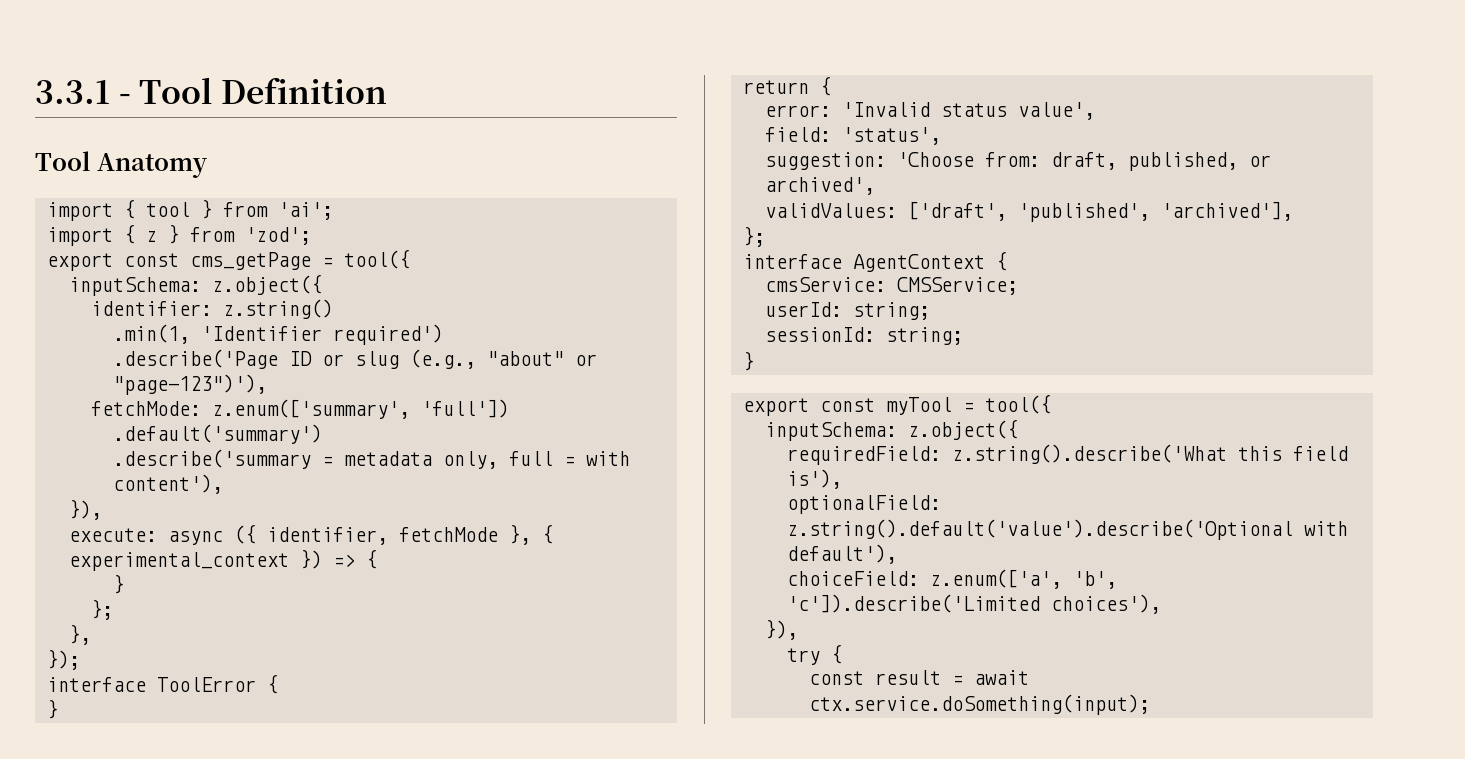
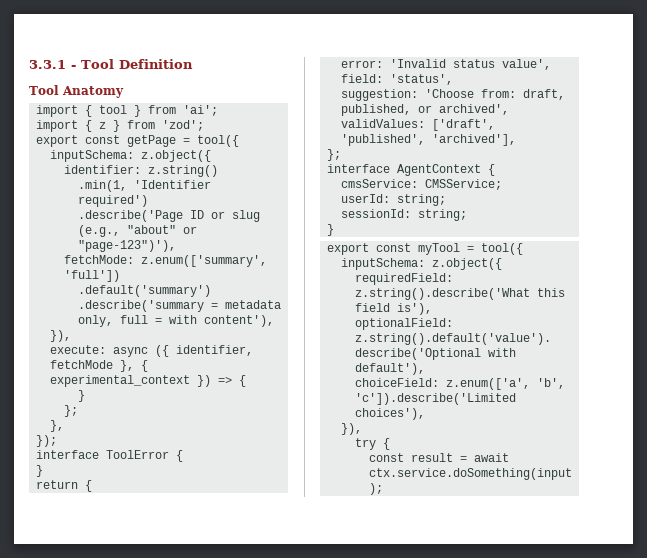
[190,252,312,270] cms_getPage -> [126,135,176,147] getPage

